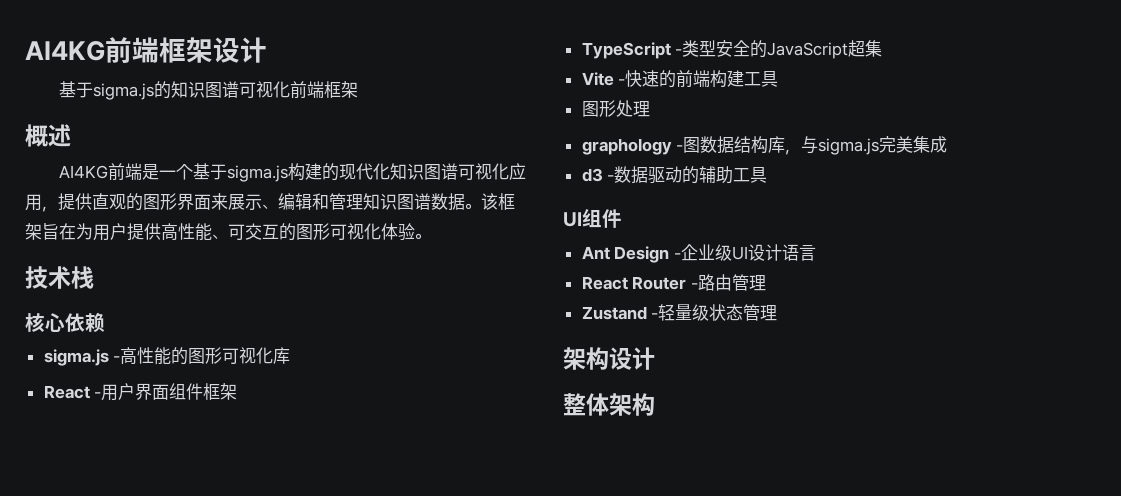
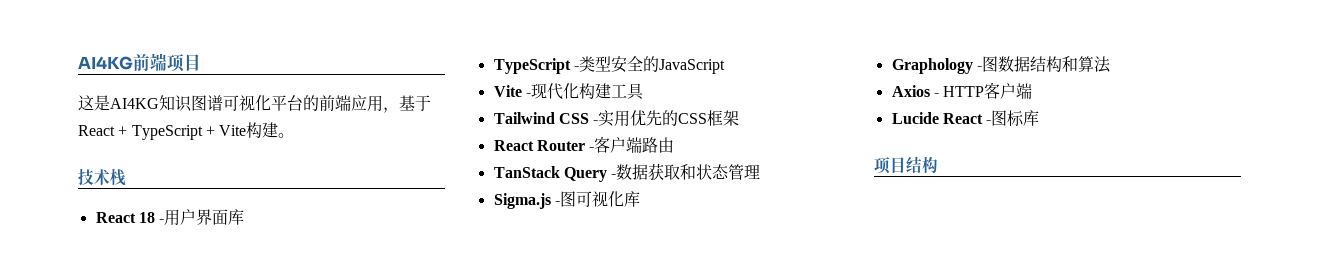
[25,37,267,63] [59,81,359,100] [25,124,71,147] [59,163,527,182] [25,193,515,212] [25,223,431,241] [25,266,94,289] [25,312,105,332] [43,347,291,366] [43,385,90,399] AI4KG前端框架设计 // 基于sigma.js的知识图谱可视化前端框架 // 概述 // AI4KG前端是一个基于sigma.js构建的现代化知识图谱可视化应用，提供直观的图形界面来展示、编辑和管理知识图谱数据。该框架旨在为用户提供高性能、可交互的图形可视化体验。 // 技术栈 // 核心依赖 // sigma.js -高性能的图形可视化库 // React -> [78,53,201,72] [78,95,431,113] [78,122,295,140] [78,168,126,186] [95,212,155,223] AI4KG前端项目 // 这是AI4KG知识图谱可视化平台的前端应用，基于React + TypeScript + Vite构建。 // 技术栈 // React 18
[169,383,238,400] 组件框架 -> [228,209,245,225] 库
[848,40,883,57] 超集 -> (725, 66) none
[625,70,711,88] 快速的前端 -> [530,83,579,100] 现代化
[581,100,650,117] [581,136,948,155] [581,166,768,184] [563,209,622,228] [581,244,816,263] [581,274,766,291] [581,304,778,321] [563,347,655,370] [563,393,632,416] 图形处理 // graphology -图数据结构库，与sigma.js完美集成 // d3 -数据驱动的辅助工具 // UI组件 // Ant Design -企业级UI设计语言 // React Router -路由管理 // Zustand -轻量级状态管理 // 架构设计 // 整体架 -> [493,110,740,127] [493,136,675,153] [493,163,761,182] [493,191,640,209] [891,56,1111,74] [891,82,1033,99] [891,110,1040,127] [874,156,922,174] Tailwind CSS -实用优先的CSS框架 // React Router -客户端路由 // TanStack Query -数据获取和状态管理 // Sigma.js -图可视化库 // Graphology -图数据结构和算法 // Axios - HTTP客户端 // Lucide React -图标库 // 项目结

